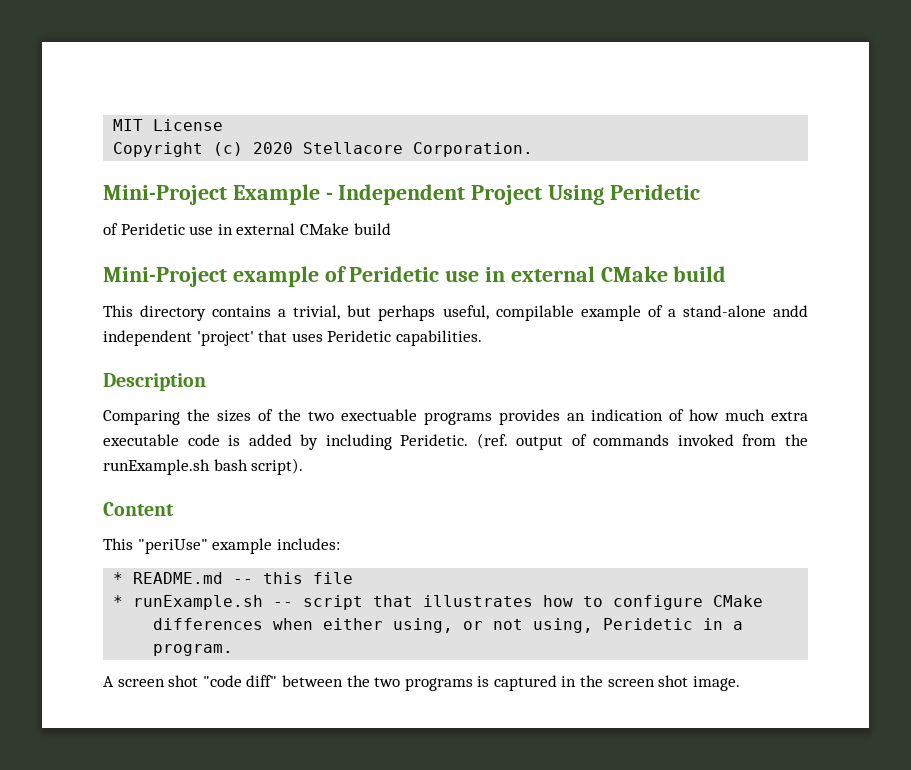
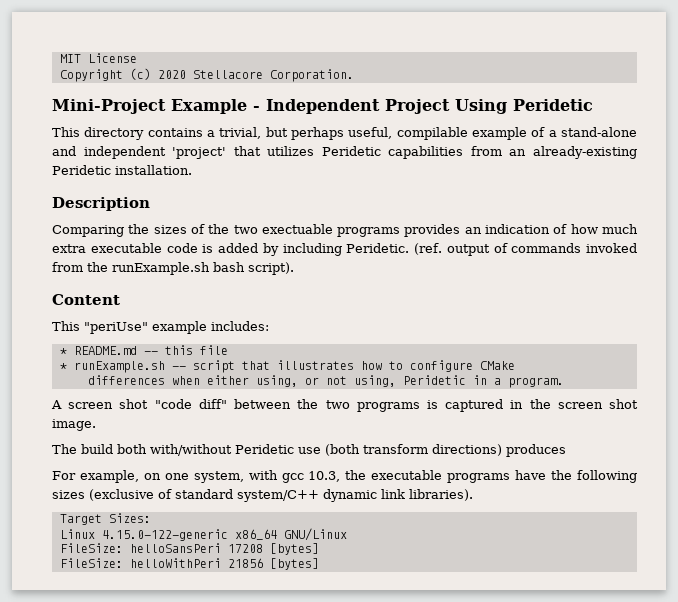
[103,223,391,235] [103,266,727,287] // of Peridetic use in external CMake build // Mini-Project example of Peridetic use in external CMake build -> (593, 105) none
[773,305,809,317] andd -> [52,146,76,156] and
[291,330,482,346] uses Peridetic capabilities. -> [267,146,637,159] [52,165,192,175] utilizes Peridetic capabilities from an already-existing Peridetic installation.
(740, 683) none -> [52,444,566,457] [52,470,637,483] [52,489,473,502] [59,513,151,525] [59,528,347,541] [59,543,319,555] [59,558,319,570] // The build both with/without Peridetic use (both transform directions) produces // For example, on one system, with gcc 10.3, the executable programs have the following sizes (exclusive of standard system/C++ dynamic link libraries). // Target Sizes: // Linux 4.15.0-122-generic x86_64 GNU/Linux // FileSize: helloSansPeri 17208 [bytes] // FileSize: helloWithPeri 21856 [bytes]

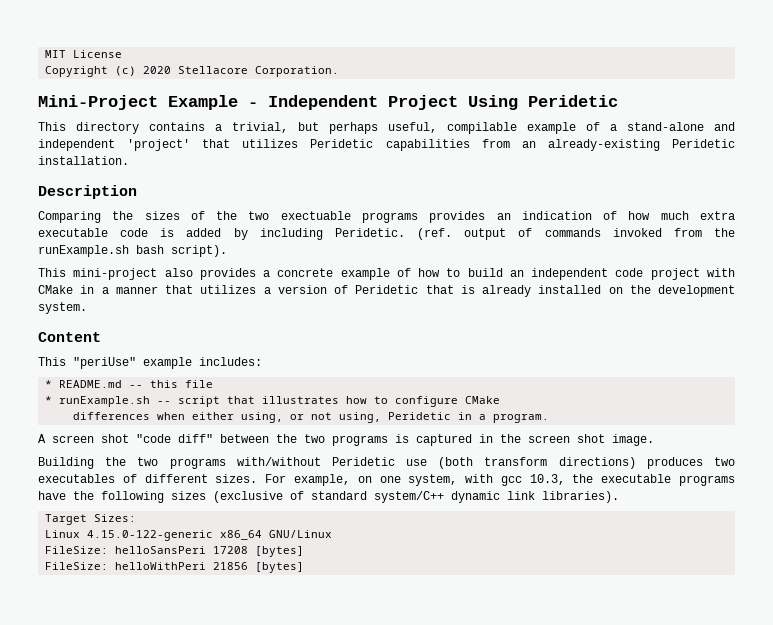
(294, 268) none -> [38,268,735,280] [38,285,735,297] [38,302,87,314] // This mini-project also provides a concrete example of how to build an independent code project with CMake in a manner that utilizes a version of Peridetic that is already installed on the development system.
[52,444,147,454] The build both -> [38,457,226,469] Building the two programs
(566, 450) // -> [713,457,735,466] [38,474,258,483] two executables of different sizes.

